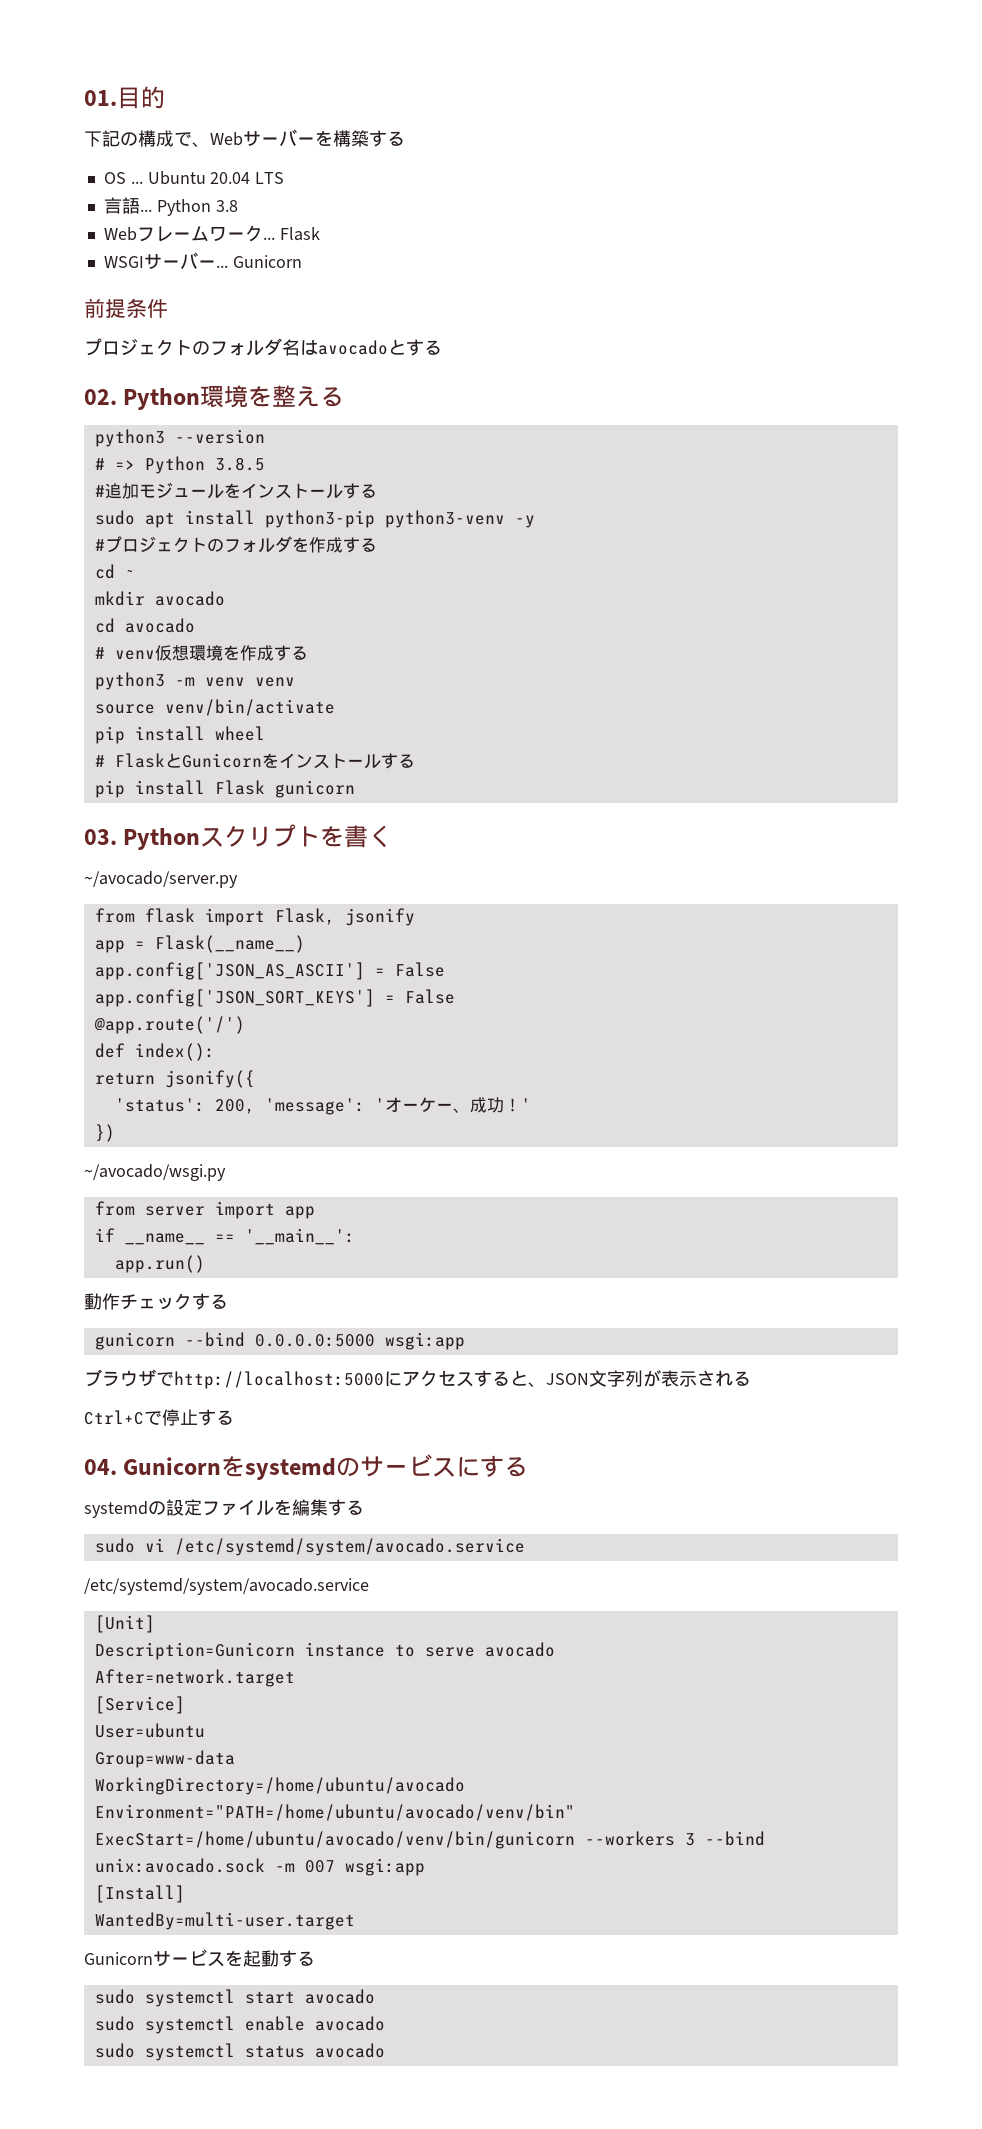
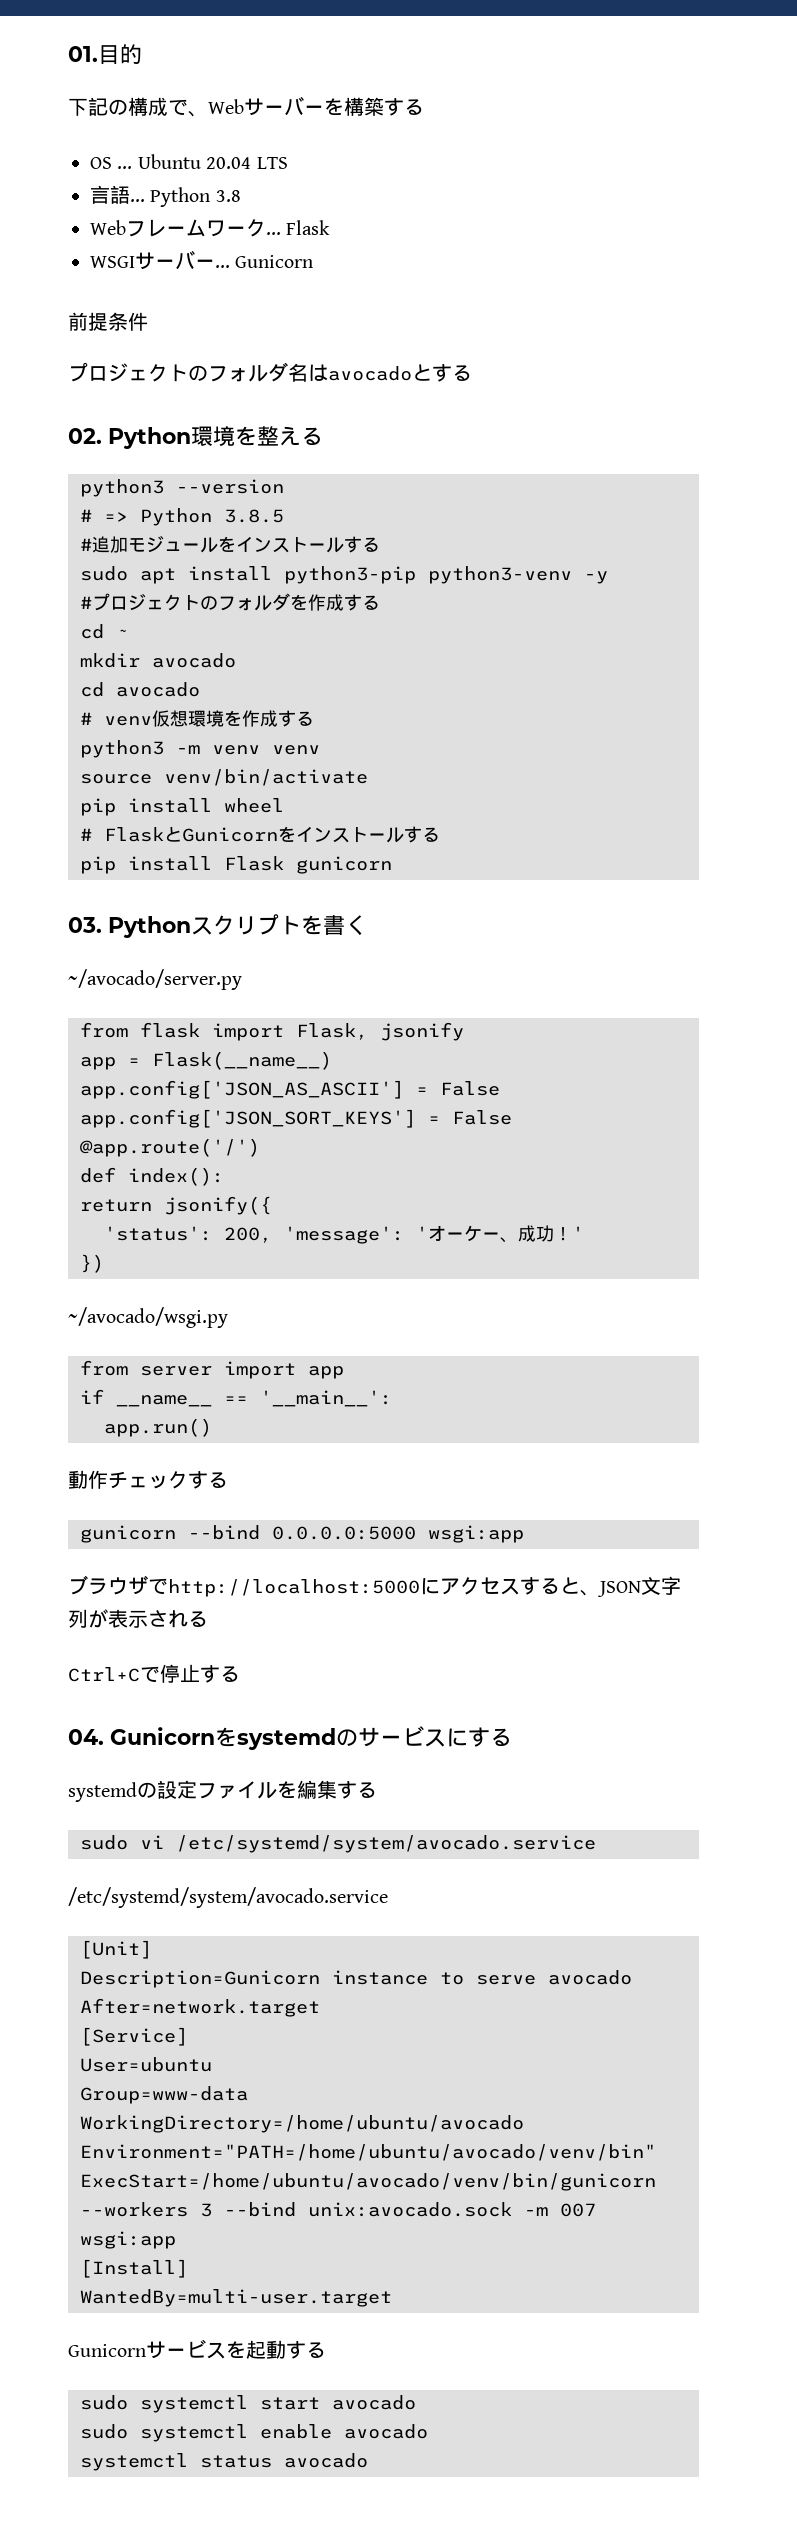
[94,2043,135,2058] sudo -> (428, 2431) none

